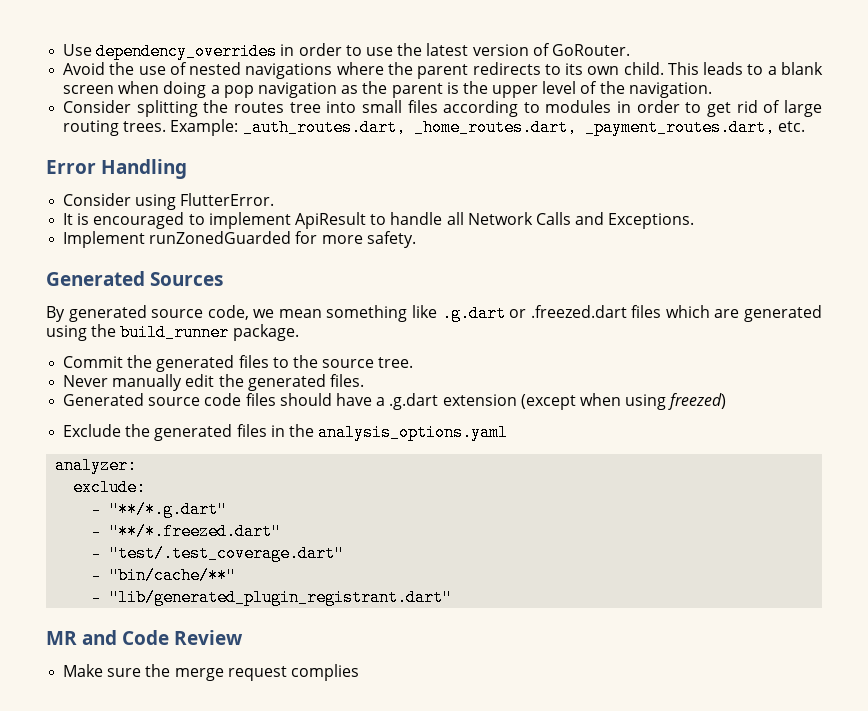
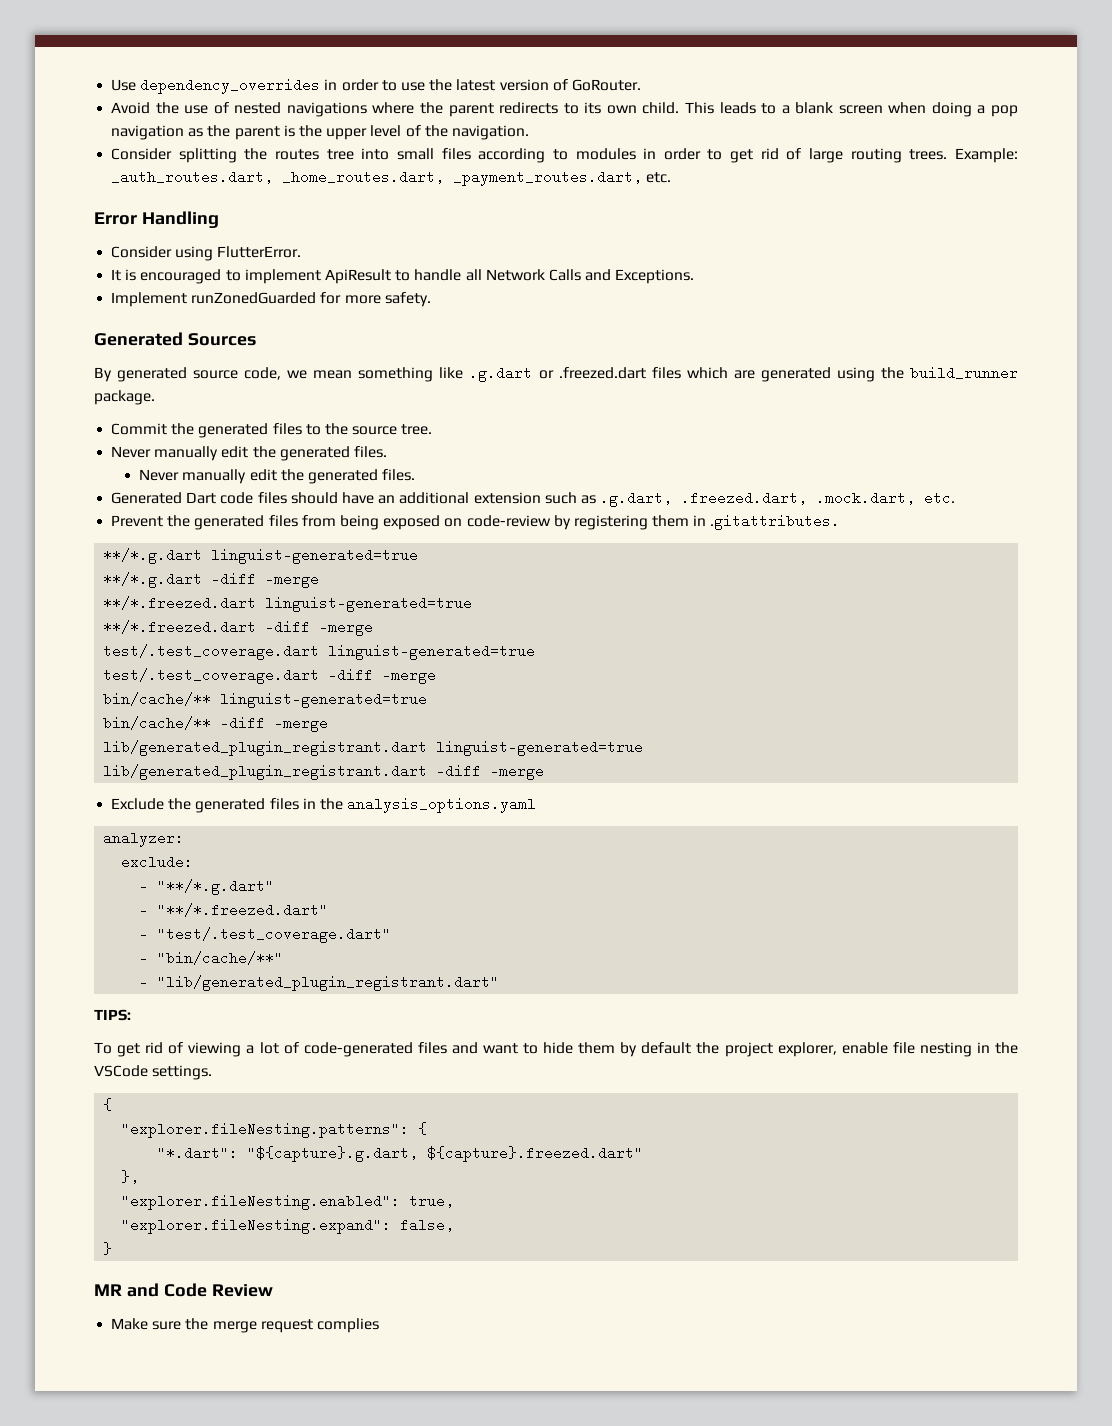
[63,393,201,406] // Generated source -> [139,469,416,484] [111,492,217,504] // Never manually edit the generated files. // Generated Dart
[376,393,727,410] a .g.dart extension (except when using freezed) -> [378,491,956,507] [111,514,841,530] [103,548,419,564] [103,572,320,588] [103,596,473,612] [103,620,374,636] [103,644,536,660] [103,668,437,684] [103,692,428,708] [103,716,329,732] [103,740,644,756] [103,764,545,780] an additional extension such as .g.dart, .freezed.dart, .mock.dart, etc. // Prevent the generated files from being exposed on code-review by registering them in .gitattributes. // **/*.g.dart linguist-generated=true // **/*.g.dart -diff -merge // **/*.freezed.dart linguist-generated=true // **/*.freezed.dart -diff -merge // test/.test_coverage.dart linguist-generated=true // test/.test_coverage.dart -diff -merge // bin/cache/** linguist-generated=true // bin/cache/** -diff -merge // lib/generated_plugin_registrant.dart linguist-generated=true // lib/generated_plugin_registrant.dart -diff -merge
(453, 597) none -> [94,1009,131,1021] [94,1042,1019,1057] [94,1065,213,1080] [103,1098,113,1111] [121,1122,428,1138] [157,1146,644,1162] [121,1170,140,1184] [121,1194,455,1210] [121,1218,455,1234] [103,1242,113,1255] // TIPS: // To get rid of viewing a lot of code-generated files and want to hide them by default the project explorer, enable file nesting in the VSCode settings. // { // "explorer.fileNesting.patterns": { // "*.dart": "${capture}.g.dart, ${capture}.freezed.dart" // }, // "explorer.fileNesting.enabled": true, // "explorer.fileNesting.expand": false, // }

